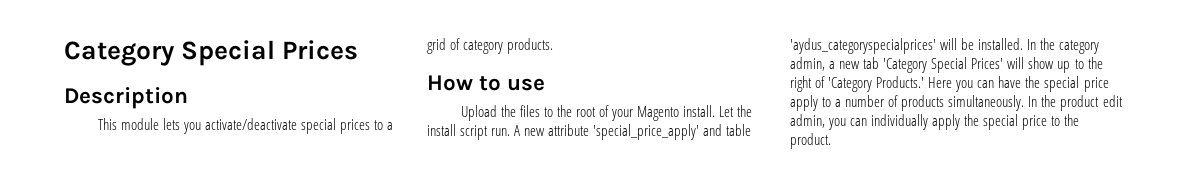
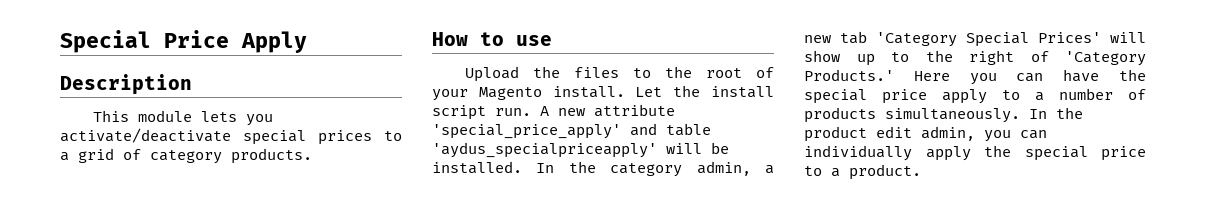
[64,40,359,66] Category Special Prices -> [60,30,307,53] Special Price Apply
[790,38,936,54] 'aydus_categoryspecialprices' -> [432,142,657,158] 'aydus_specialpriceapply'
[1064,114,1080,126] the -> [831,168,840,177] a

